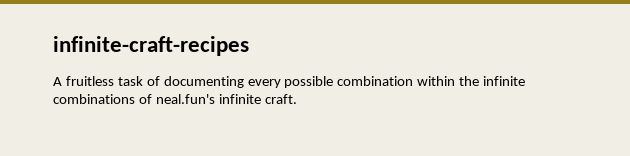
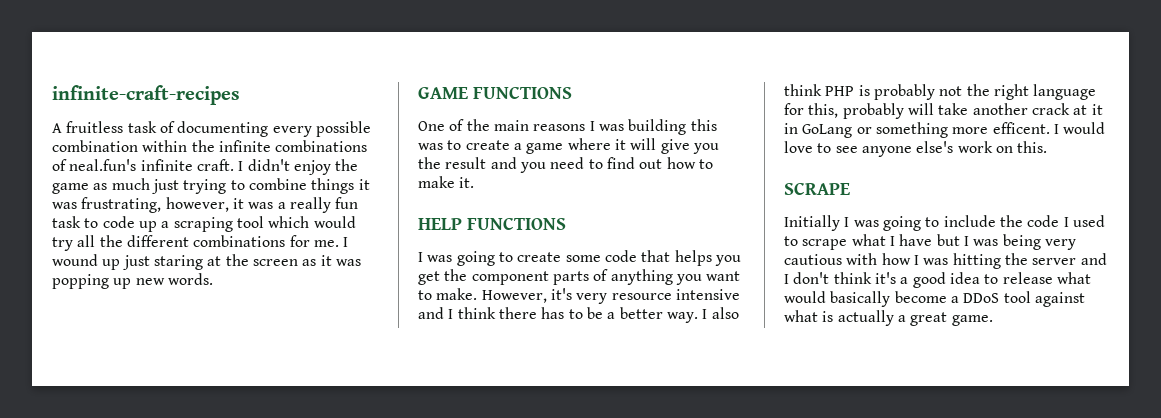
(297, 99) none -> [238,159,359,175] [52,178,370,194] [52,197,359,213] [52,216,356,232] [52,235,349,251] [52,254,361,270] [52,273,213,289] [418,86,572,99] [418,119,717,135] [418,138,719,154] [418,157,713,173] [418,176,475,188] [418,217,566,230] [418,250,741,266] [418,269,741,285] [418,288,740,304] [418,307,739,323] [784,84,1097,100] [784,103,1103,119] [784,122,1106,138] [784,141,1048,157] [784,182,850,195] [784,215,1105,231] [784,234,1076,250] [784,253,1107,269] [784,272,1091,288] [784,291,1085,307] [784,310,993,326] I didn't enjoy the game as much just trying to combine things it was frustrating, however, it was a really fun task to code up a scraping tool which would try all the different combinations for me. I wound up just staring at the screen as it was popping up new words. // GAME FUNCTIONS // One of the main reasons I was building this was to create a game where it will give you the result and you need to find out how to make it. // HELP FUNCTIONS // I was going to create some code that helps you get the component parts of anything you want to make. However, it's very resource intensive and I think there has to be a better way. I also think PHP is probably not the right language for this, probably will take another crack at it in GoLang or something more efficent. I would love to see anyone else's work on this. // SCRAPE // Initially I was going to include the code I used to scrape what I have but I was being very cautious with how I was hitting the server and I don't think it's a good idea to release what would basically become a DDoS tool against what is actually a great game.

